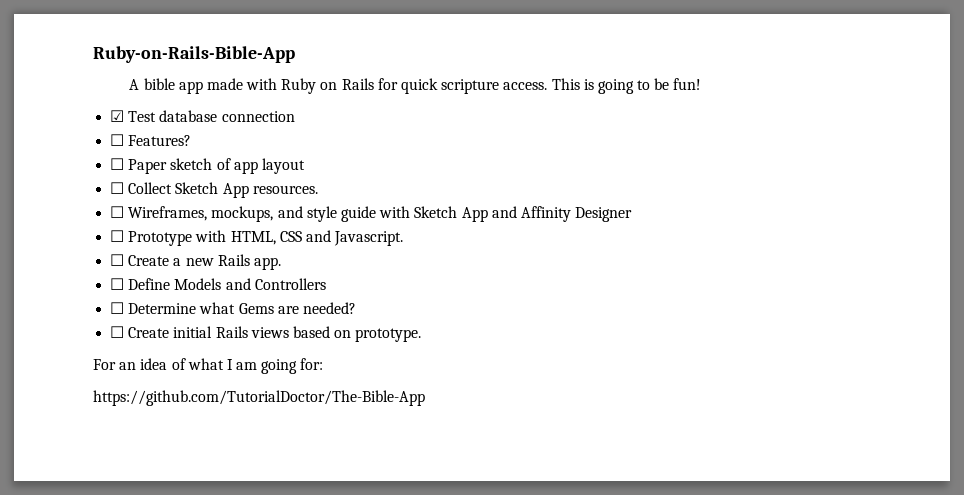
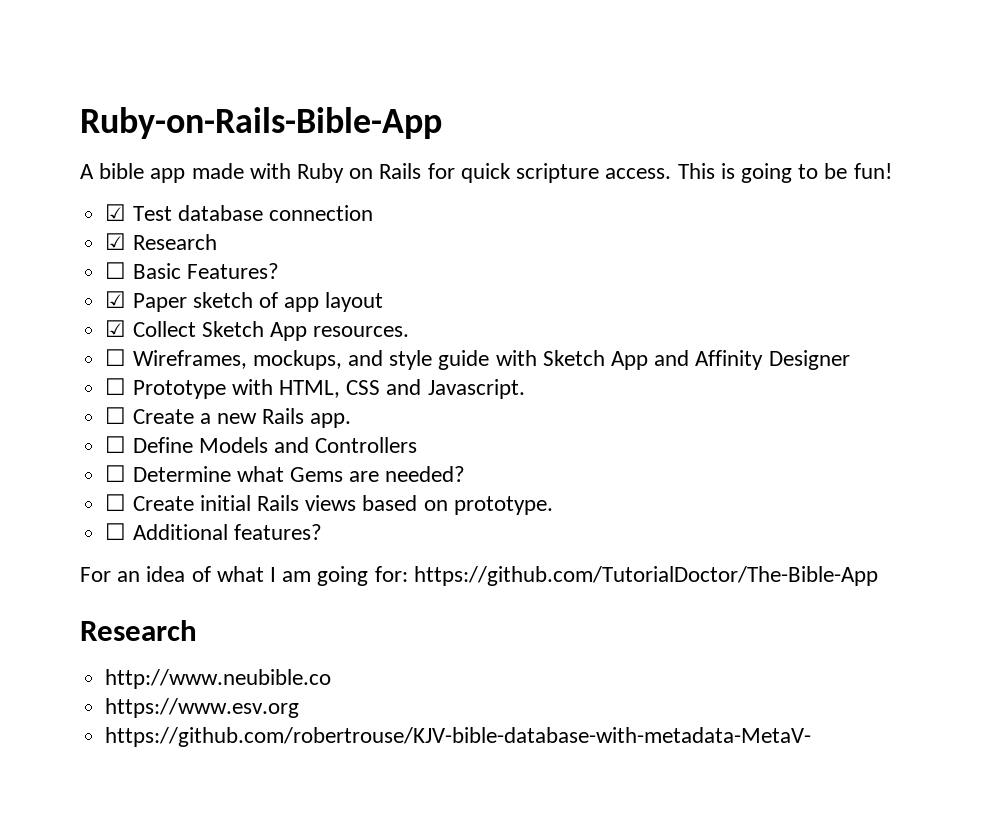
[110,134,125,146] // ☐ -> [105,233,217,250] [105,262,181,279] // ☑ Research // ☐ Basic
[110,158,125,170] ☐ -> [105,291,127,308] ☑
[110,182,125,194] ☐ -> [105,320,127,337] ☑
(422, 335) none -> [105,523,322,540] // ☐ Additional features?
[93,390,425,406] // https://github.com/TutorialDoctor/The-Bible-App -> [413,566,878,586] [80,620,197,641] [105,669,332,689] [105,698,300,718] [105,727,812,747] https://github.com/TutorialDoctor/The-Bible-App // Research // http://www.neubible.co // https://www.esv.org // https://github.com/robertrouse/KJV-bible-database-with-metadata-MetaV-

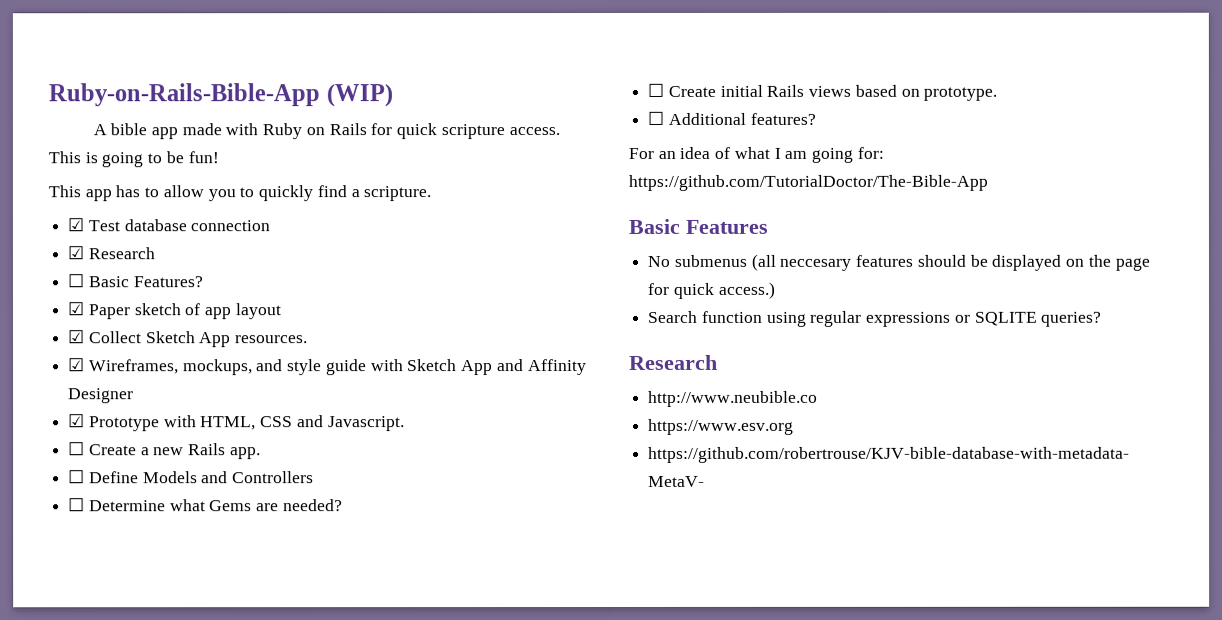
(442, 123) none -> [325,84,393,108] (WIP)
(892, 171) none -> [48,185,432,202] // This app has to allow you to quickly find a scripture.
[105,349,127,366] ☐ -> [68,357,86,372] ☑
[105,378,127,395] ☐ -> [68,413,86,428] ☑
(878, 576) none -> [628,218,768,234] [647,253,1150,271] [647,281,775,299] [648,310,1103,327] // Basic Features // No submenus (all neccesary features should be displayed on the page for quick access.) // Search function using regular expressions or SQLITE queries?

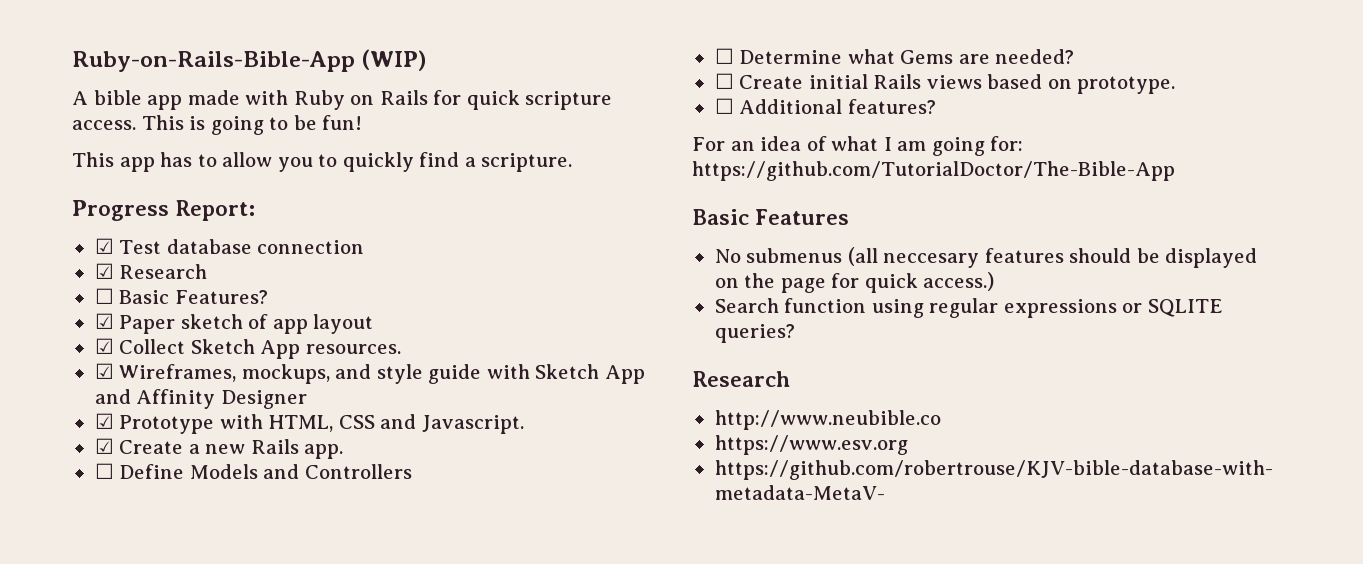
(432, 194) none -> [72,200,256,221] // Progress Report:
[68,441,86,456] ☐ -> [94,438,114,454] ☑

